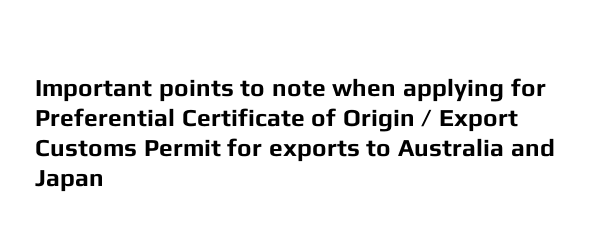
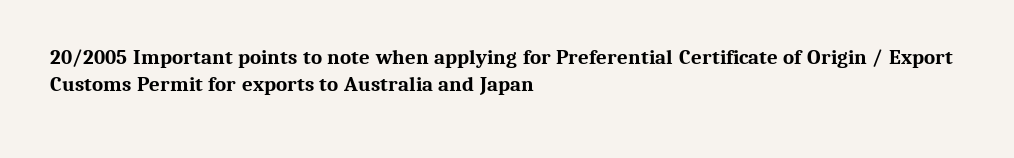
(35, 91) none -> [50,49,127,67] 20/2005

